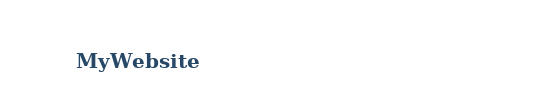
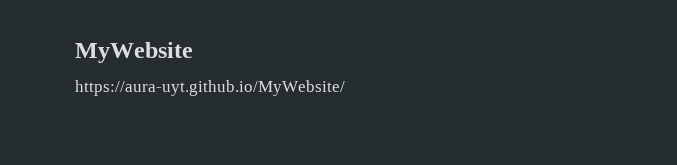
(200, 62) none -> [75,80,345,96] // https://aura-uyt.github.io/MyWebsite/

